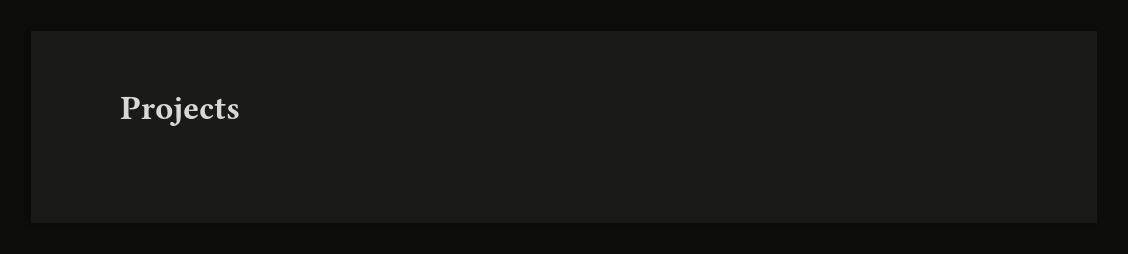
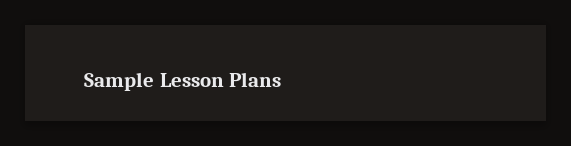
[120,96,240,126] Projects -> [84,72,282,91] Sample Lesson Plans

